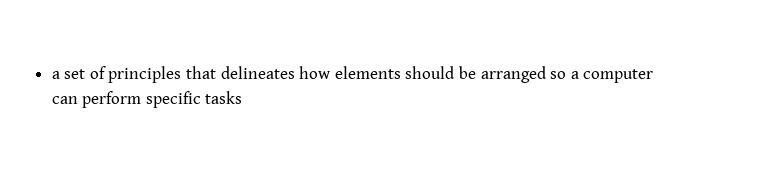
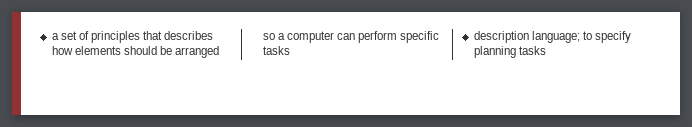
[220,66,295,79] delineates -> [164,31,214,40] describes
(243, 97) none -> [473,31,631,43] [473,46,546,58] // description language; to specify planning tasks

